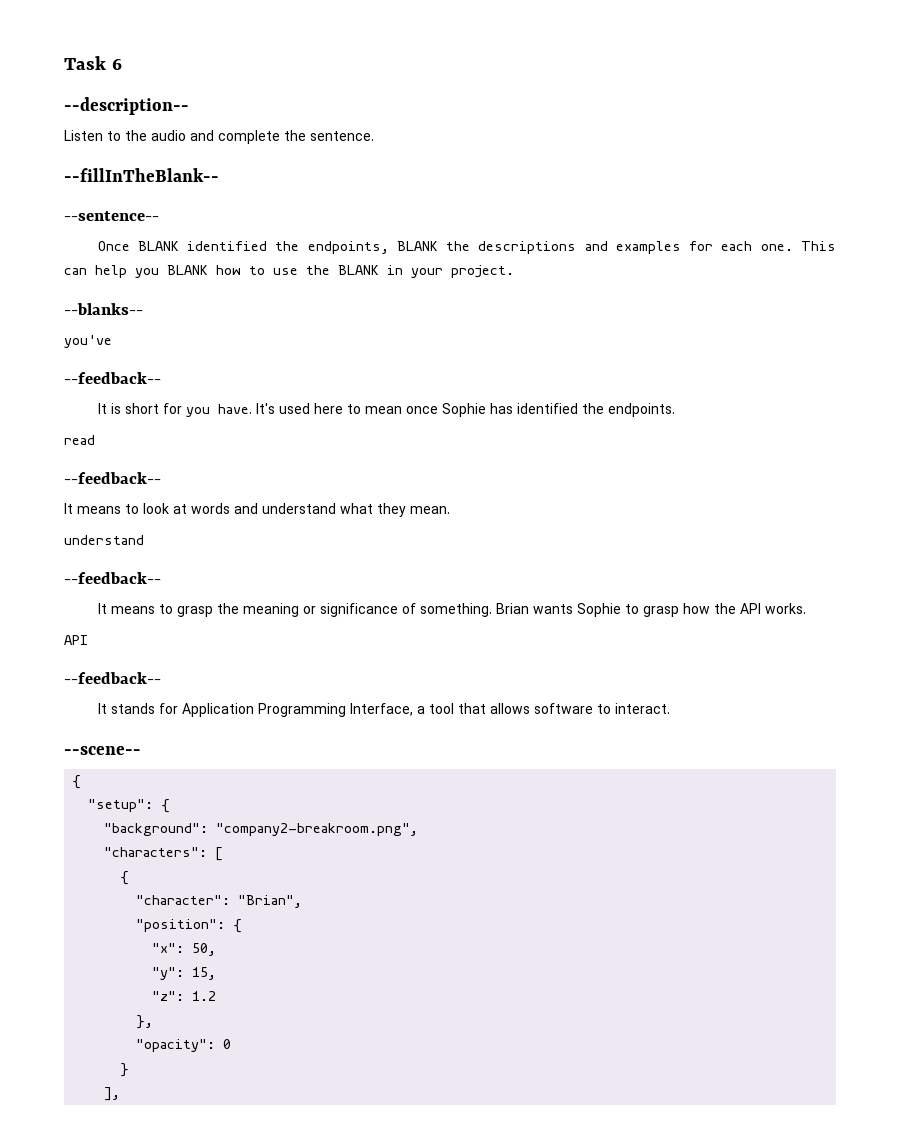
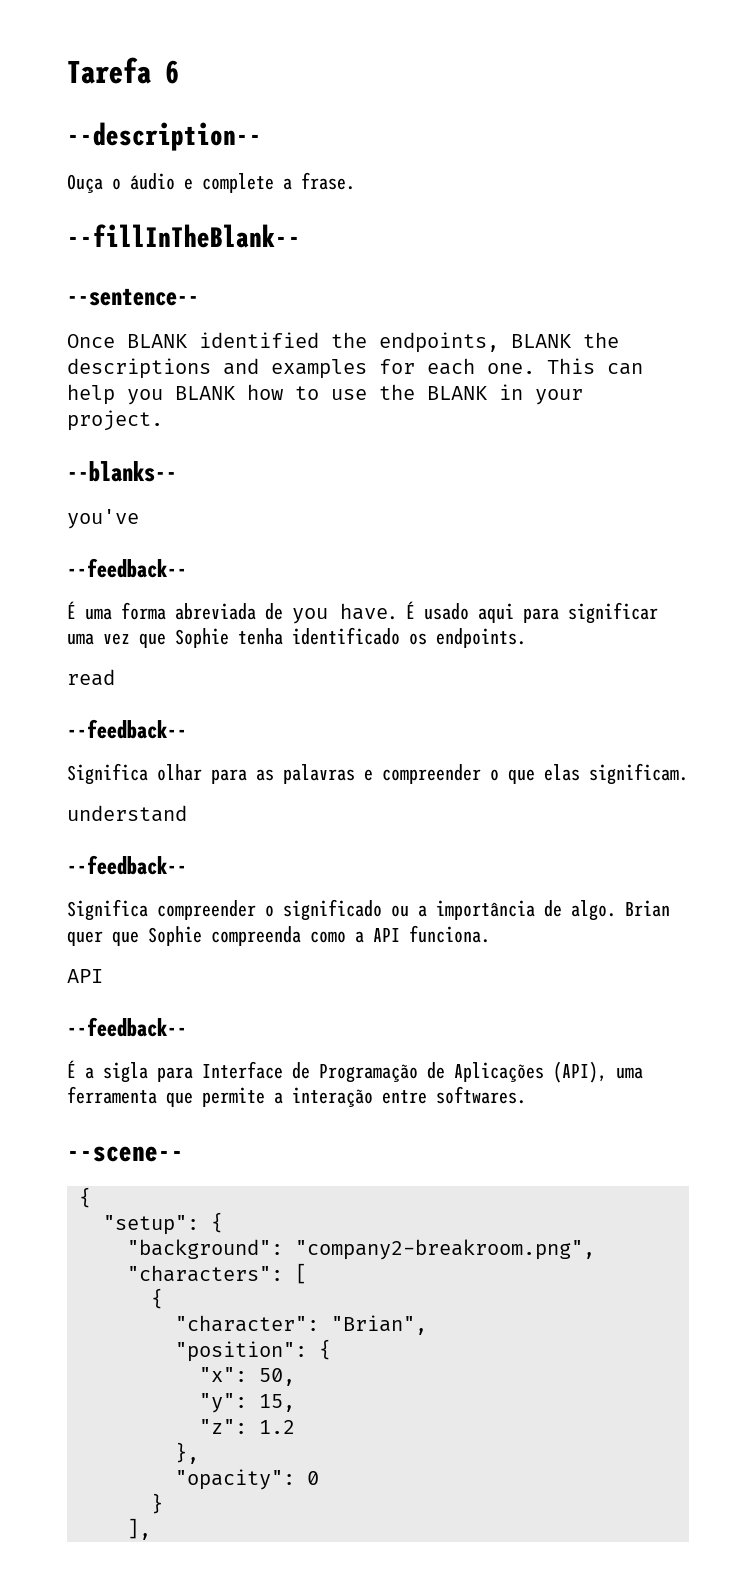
[64,56,106,70] Task -> [67,57,151,84] Tarefa
[64,130,374,144] Listen to the audio and complete the sentence. -> [67,172,355,193] Ouça o áudio e complete a frase.
[97,403,675,417] [64,435,95,445] [64,472,161,484] [64,503,450,517] [64,535,144,545] [64,572,161,584] [97,603,806,617] [64,635,88,645] [64,672,161,684] [97,703,670,717] It is short for you have. It's used here to mean once Sophie has identified the endpoints. // read // --feedback-- // It means to look at words and understand what they mean. // understand // --feedback-- // It means to grasp the meaning or significance of something. Brian wants Sophie to grasp how the API works. // API // --feedback-- // It stands for Application Programming Interface, a tool that allows software to interact. -> [67,601,658,624] [67,627,526,648] [67,669,115,686] [67,719,187,739] [67,763,688,785] [67,805,187,822] [67,855,187,875] [67,899,670,921] [67,925,490,946] [67,969,103,983] [67,1017,187,1037] [67,1060,643,1083] [67,1086,526,1107] É uma forma abreviada de you have. É usado aqui para significar uma vez que Sophie tenha identificado os endpoints. // read // --feedback-- // Significa olhar para as palavras e compreender o que elas significam. // understand // --feedback-- // Significa compreender o significado ou a importância de algo. Brian quer que Sophie compreenda como a API funciona. // API // --feedback-- // É a sigla para Interface de Programação de Aplicações (API), uma ferramenta que permite a interação entre softwares.

